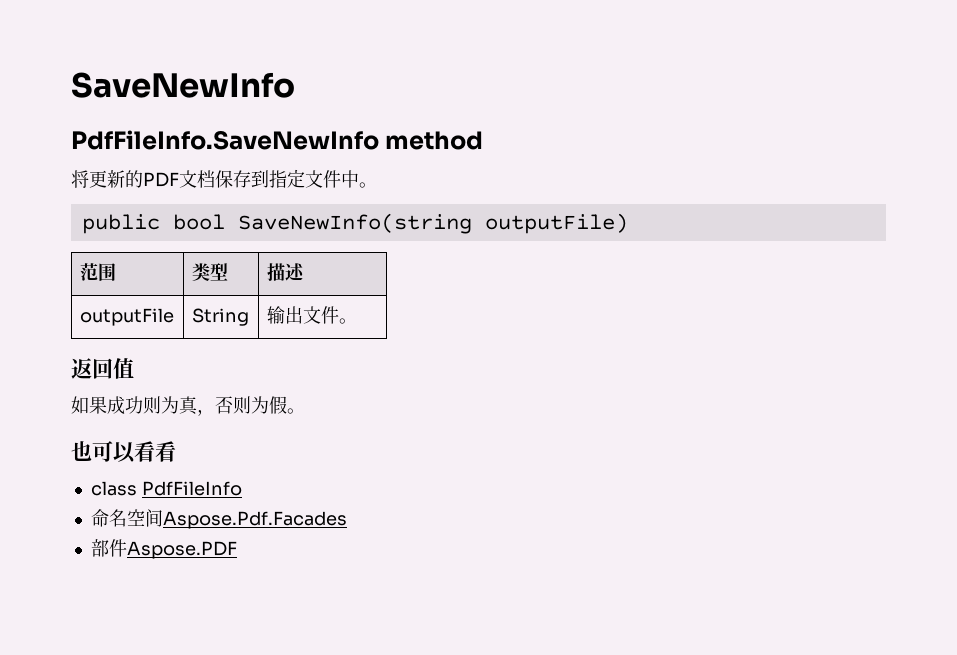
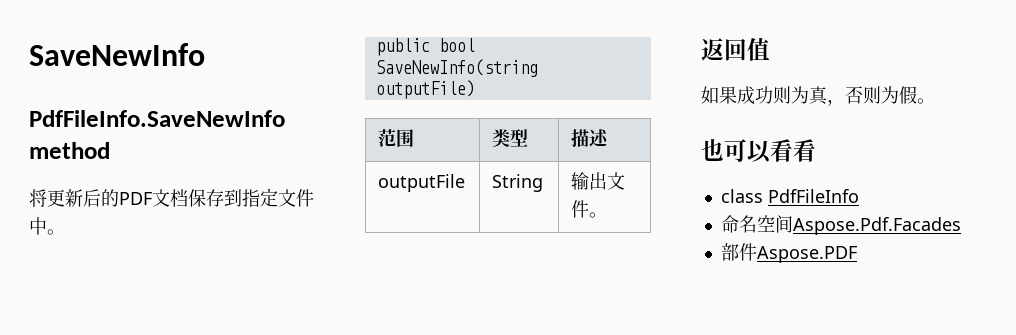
(125, 179) none -> [83,189,101,207] 后

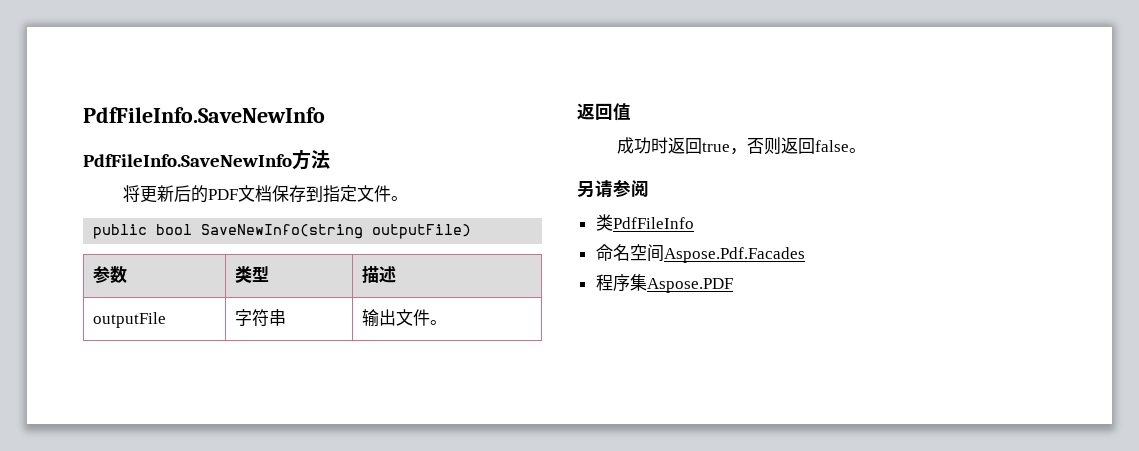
[29,43,205,66] [29,110,285,127] [29,142,110,159] SaveNewInfo // PdfFileInfo.SaveNewInfo method -> [83,107,325,123] [83,149,330,170] PdfFileInfo.SaveNewInfo // PdfFileInfo.SaveNewInfo方法
[29,217,47,235] 中 -> (391, 193) none
[378,129,415,147] 范围 -> [92,266,127,283] 参数
[492,174,544,192] String -> [234,309,286,327] 字符串
[701,86,935,106] [701,139,816,163] [720,189,763,203] 如果成功则为真，否则为假。 // 也可以看看 // class -> [616,137,866,155] [577,180,649,198] [595,214,613,231] 成功时返回true，否则返回false。 // 另请参阅 // 类
[720,243,757,261] 部件 -> [595,274,647,292] 程序集

